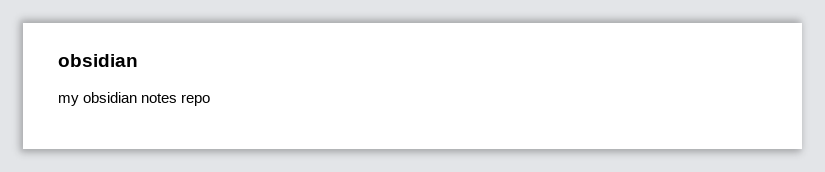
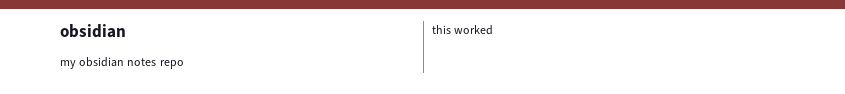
(211, 100) none -> [432,25,494,35] // this worked

